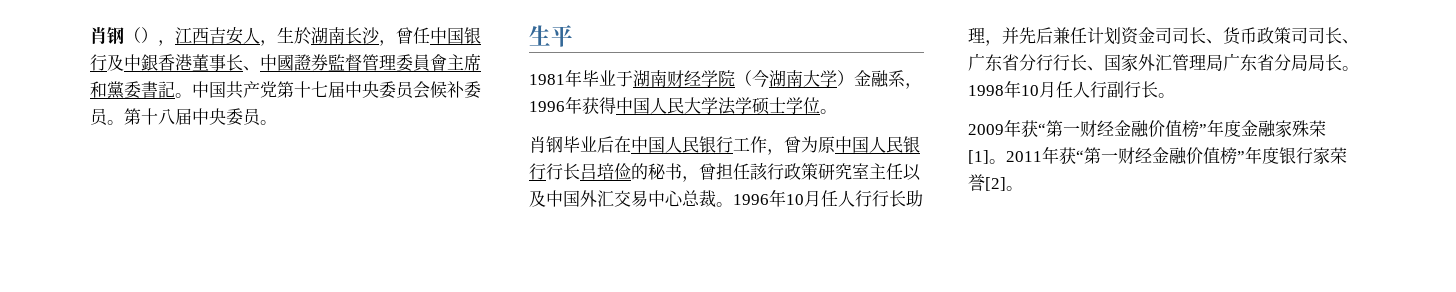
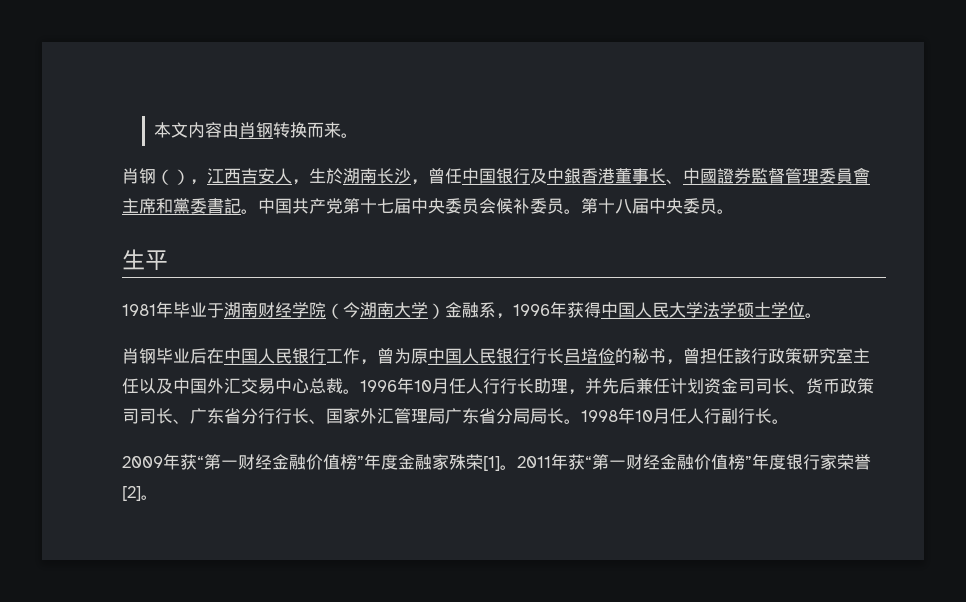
(90, 35) none -> [154,122,359,138] 本文内容由肖钢转换而来。 //

